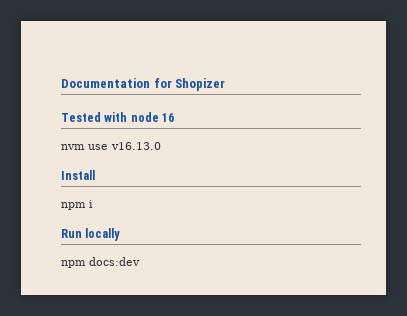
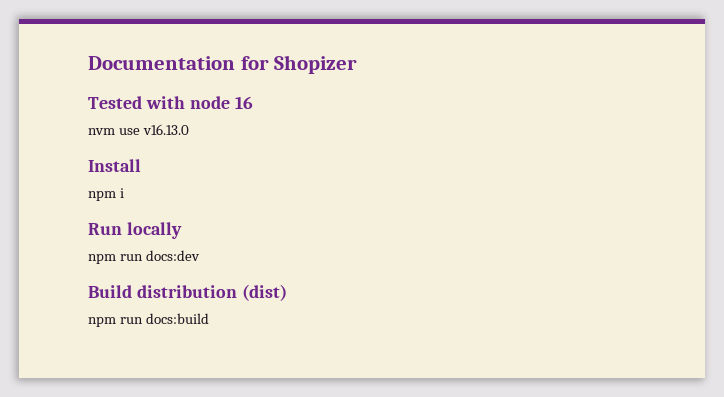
(86, 264) none -> [119,254,143,261] run
(140, 261) none -> [88,284,287,301] [88,313,209,327] // Build distribution (dist) // npm run docs:build

